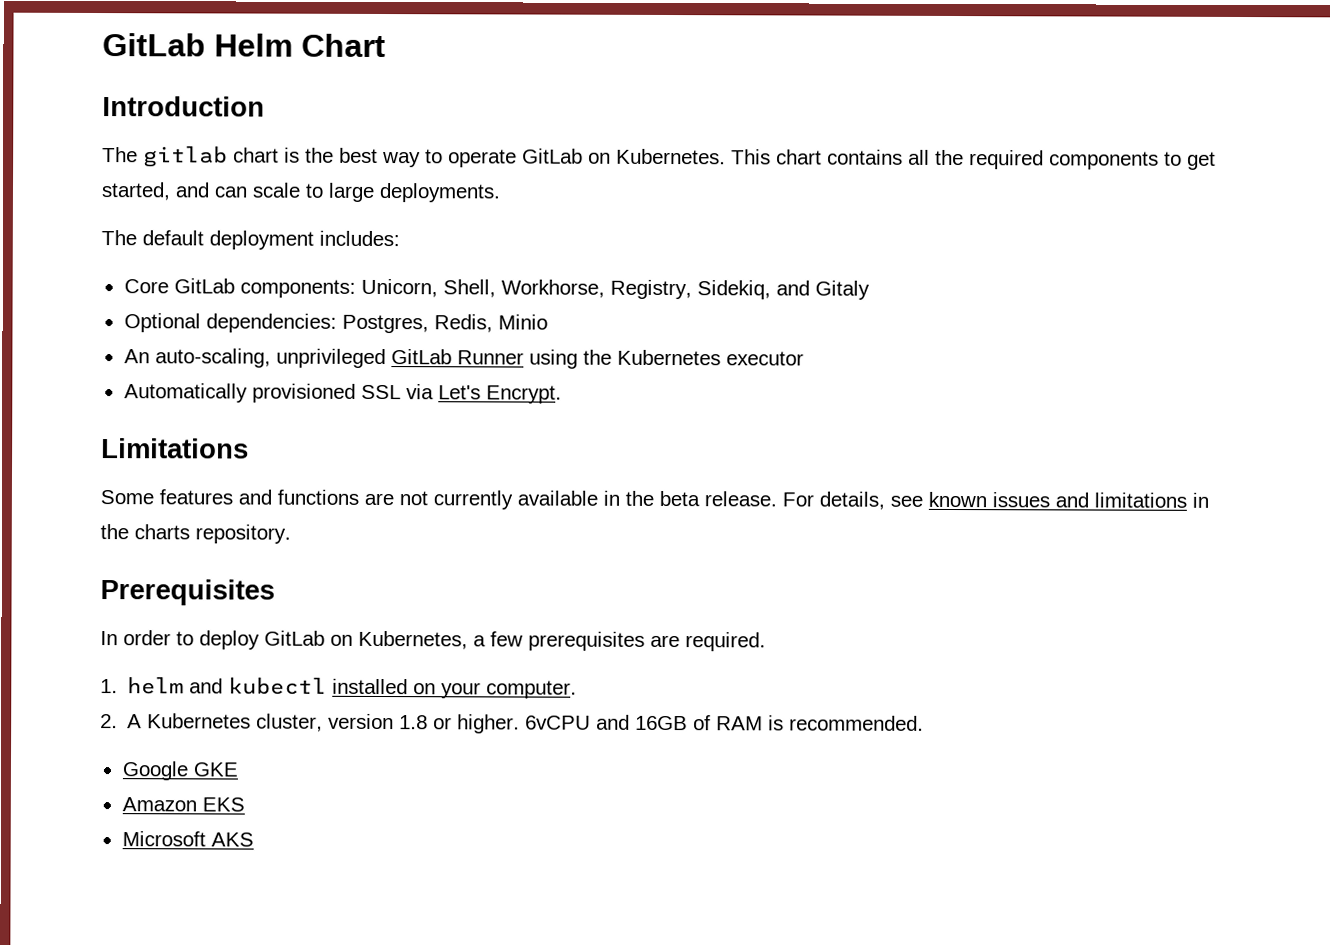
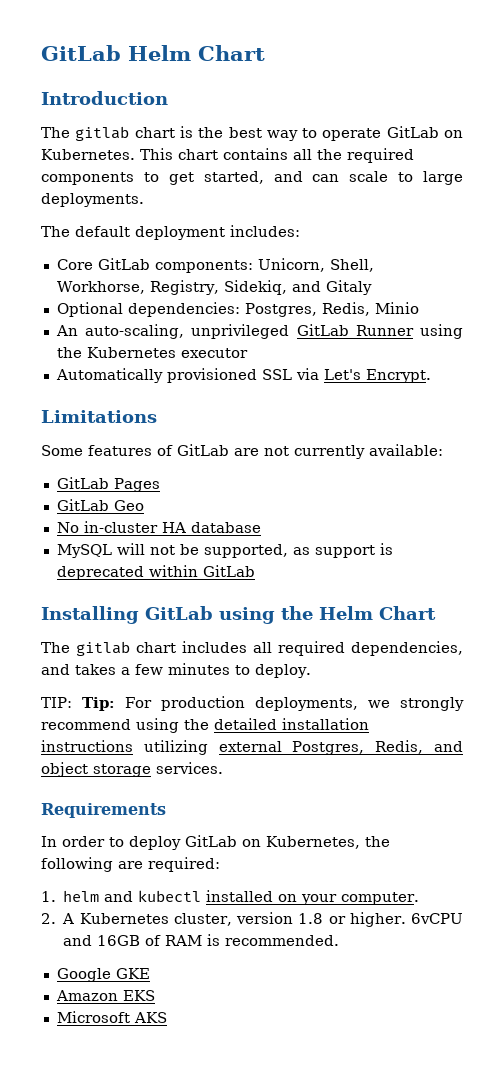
[238,489,359,505] and functions -> [157,444,229,456] of GitLab
[517,490,1209,510] [100,524,291,544] [100,579,275,606] available in the beta release. For details, see known issues and limitations in the charts repository. // Prerequisites -> [369,444,443,456] [56,477,160,492] [56,499,144,511] [56,521,261,533] [56,543,393,558] [56,565,255,580] [41,606,436,624] [41,641,463,656] [41,663,311,678] [41,696,464,711] [41,718,369,733] [41,740,464,755] [41,762,223,777] [41,803,166,818] available: // GitLab Pages // GitLab Geo // No in-cluster HA database // MySQL will not be supported, as support is deprecated within GitLab // Installing GitLab using the Helm Chart // The gitlab chart includes all required dependencies, and takes a few minutes to deploy. // TIP: Tip: For production deployments, we strongly recommend using the detailed installation instructions utilizing external Postgres, Redis, and object storage services. // Requirements
[473,631,766,652] a few prerequisites are required. -> [365,836,390,847] [41,857,220,872] the following are required:

